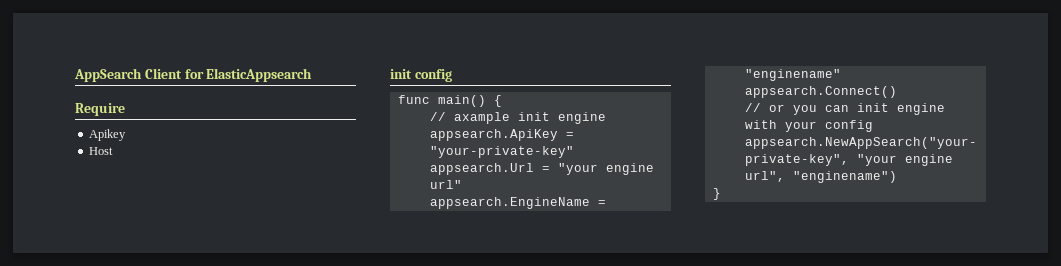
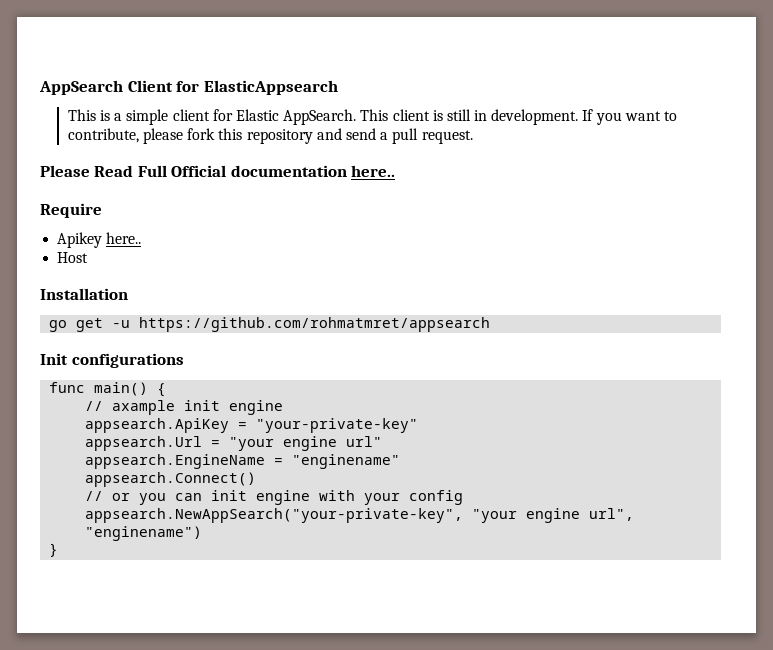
(313, 75) none -> [67,109,678,125] [67,128,473,144] [40,165,396,177] // This is a simple client for Elastic AppSearch. This client is still in development. If you want to contribute, please fork this repository and send a pull request. // Please Read Full Official documentation here..
(126, 135) none -> [106,232,142,244] here..
[390,69,452,82] init config -> [40,288,128,300] [49,317,491,332] [40,353,184,368] Installation // go get -u https://github.com/rohmatmret/appsearch // Init configurations

